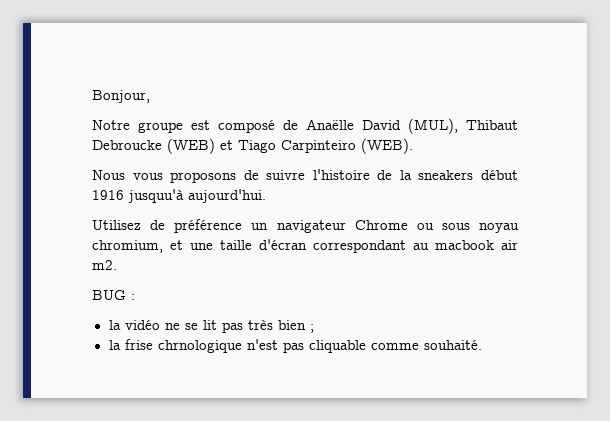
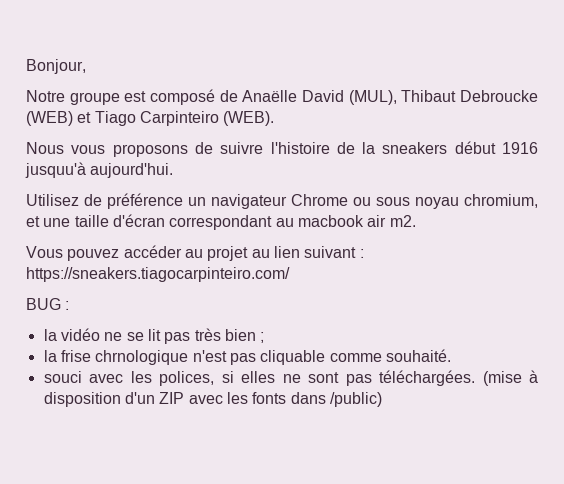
(117, 265) none -> [26,245,364,261] [26,267,290,282] // Vous pouvez accéder au projet au lien suivant : https://sneakers.tiagocarpinteiro.com/
(482, 345) none -> [43,370,538,386] [43,392,382,407] // souci avec les polices, si elles ne sont pas téléchargées. (mise à disposition d'un ZIP avec les fonts dans /public)

